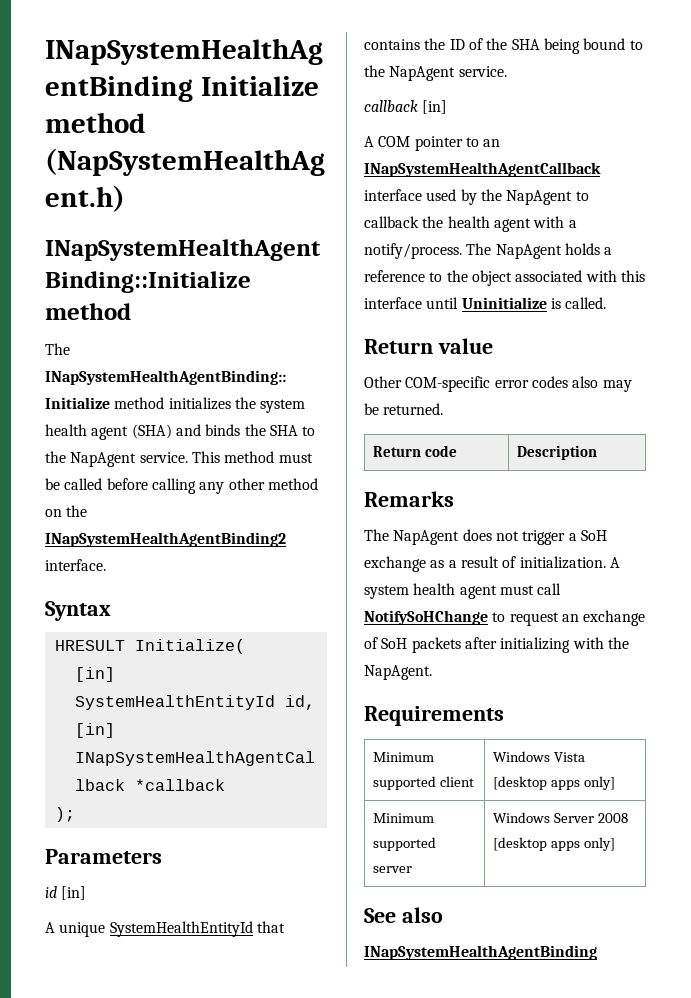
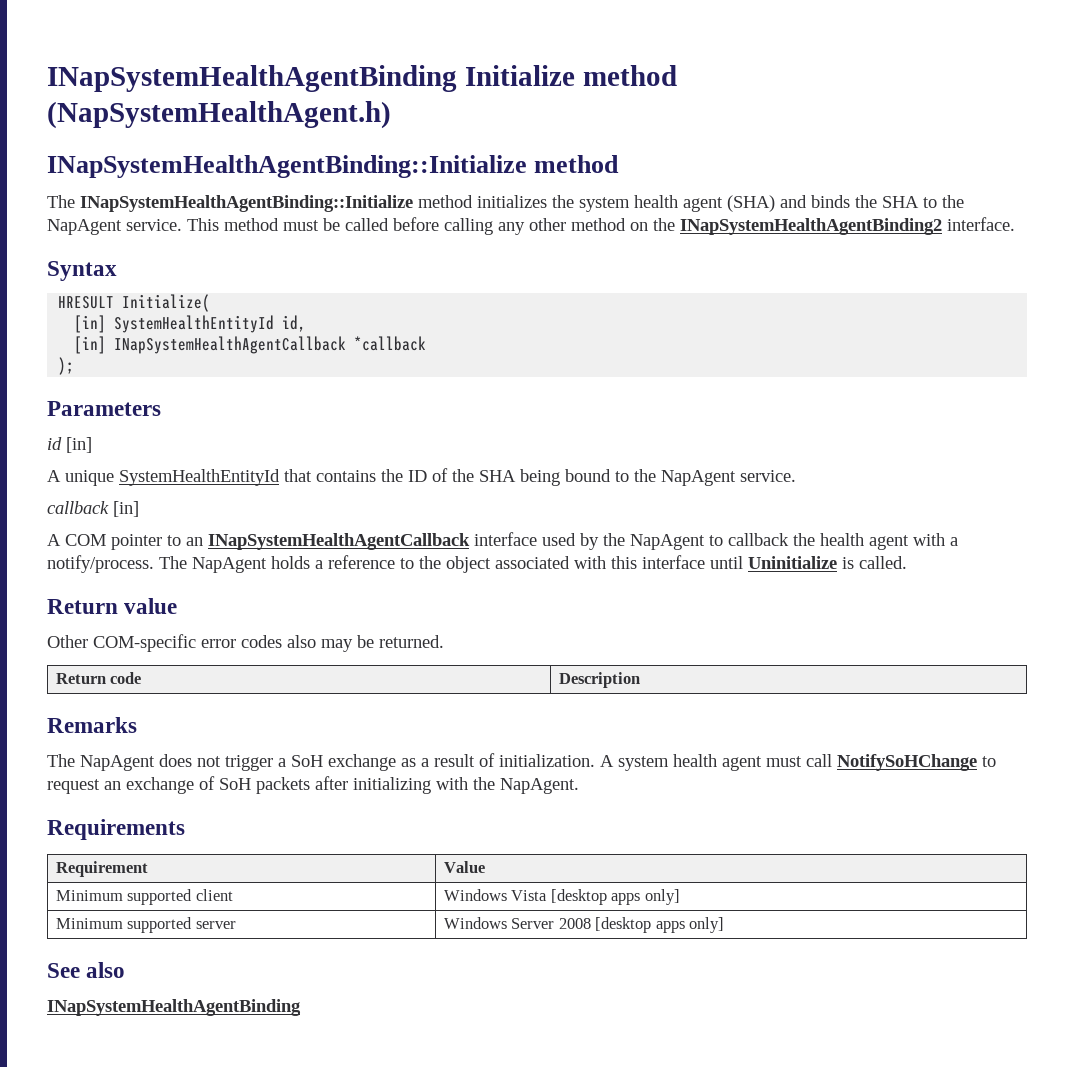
(504, 716) none -> [55,861,148,877] [443,861,485,873] // Requirement | Value

